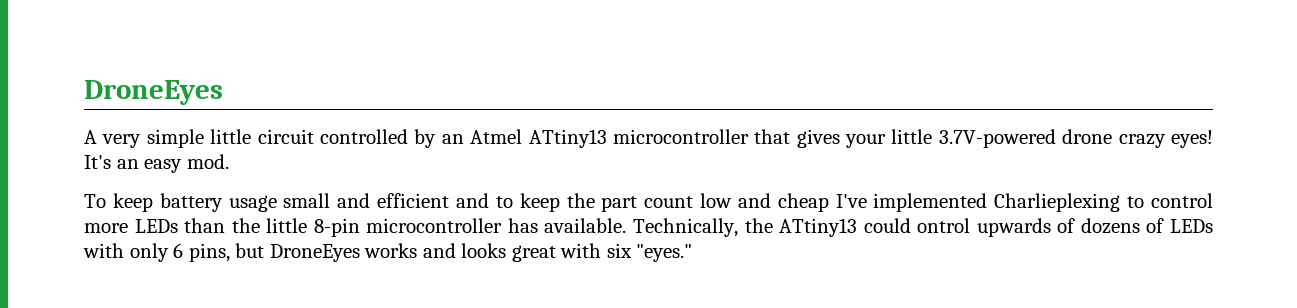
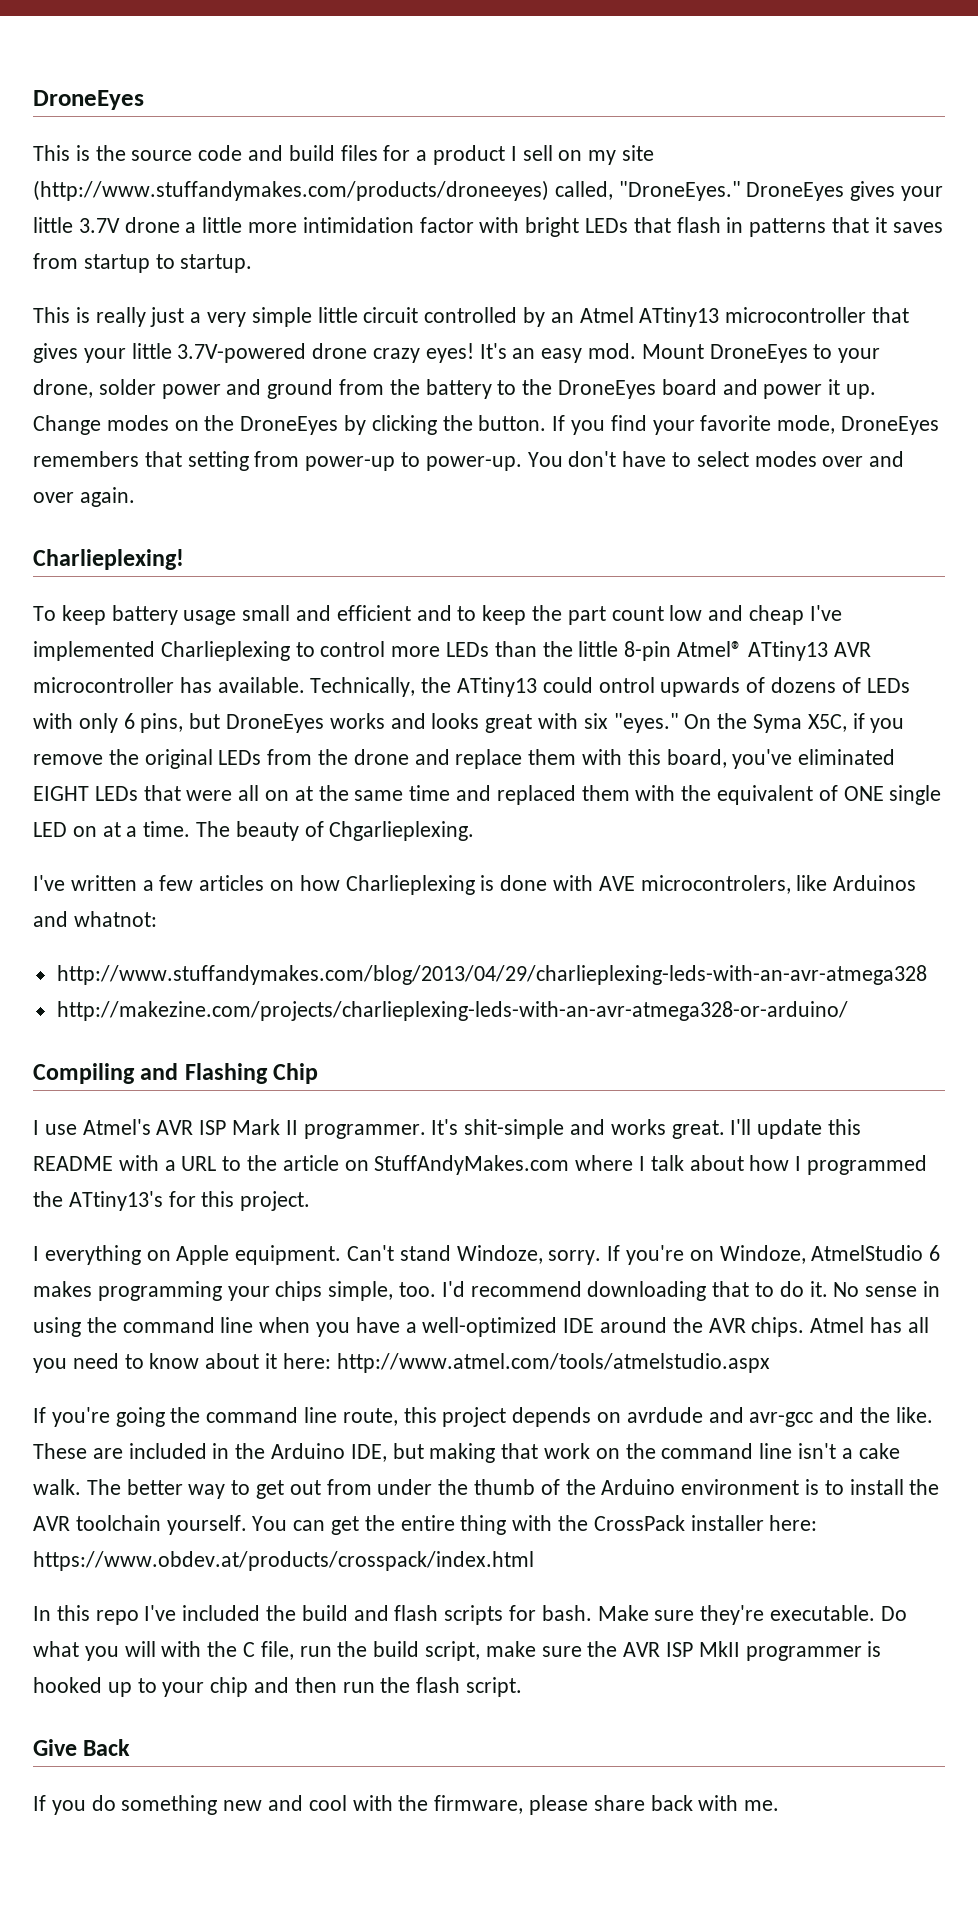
[84,130,97,144] A -> [33,145,655,165] [33,180,944,201] [33,217,943,237] [33,253,253,273] [33,307,202,327] This is the source code and build files for a product I sell on my site (http://www.stuffandymakes.com/products/droneeyes) called, "DroneEyes." DroneEyes gives your little 3.7V drone a little more intimidation factor with bright LEDs that flash in patterns that it saves from startup to startup. // This is really just a
(229, 161) none -> [641,344,881,363] [33,379,877,399] [33,415,940,435] [33,451,905,471] [33,487,135,507] [33,549,184,570] Mount DroneEyes to your drone, solder power and ground from the battery to the DroneEyes board and power it up. Change modes on the DroneEyes by clicking the button. If you find your favorite mode, DroneEyes remembers that setting from power-up to power-up. You don't have to select modes over and over again. // Charlieplexing!
(360, 227) none -> [677,641,871,661] Atmel® ATtiny13 AVR
(693, 253) none -> [684,713,905,733] [33,749,896,769] [33,785,942,805] [33,821,475,841] [33,875,917,895] [33,911,157,927] [56,965,927,985] [56,1001,848,1021] [33,1063,319,1084] [33,1119,862,1139] [33,1155,928,1175] [33,1191,311,1211] [33,1245,941,1265] [33,1281,941,1301] [33,1317,929,1337] [33,1353,770,1373] [33,1407,933,1427] [33,1443,900,1463] [33,1479,940,1499] [33,1515,818,1535] [33,1551,534,1571] [33,1605,907,1625] [33,1641,882,1661] [33,1677,523,1697] [33,1739,131,1756] [33,1795,780,1815] On the Syma X5C, if you remove the original LEDs from the drone and replace them with this board, you've eliminated EIGHT LEDs that were all on at the same time and replaced them with the equivalent of ONE single LED on at a time. The beauty of Chgarlieplexing. // I've written a few articles on how Charlieplexing is done with AVE microcontrolers, like Arduinos and whatnot: // http://www.stuffandymakes.com/blog/2013/04/29/charlieplexing-leds-with-an-avr-atmega328 // http://makezine.com/projects/charlieplexing-leds-with-an-avr-atmega328-or-arduino/ // Compiling and Flashing Chip // I use Atmel's AVR ISP Mark II programmer. It's shit-simple and works great. I'll update this README with a URL to the article on StuffAndyMakes.com where I talk about how I programmed the ATtiny13's for this project. // I everything on Apple equipment. Can't stand Windoze, sorry. If you're on Windoze, AtmelStudio 6 makes programming your chips simple, too. I'd recommend downloading that to do it. No sense in using the command line when you have a well-optimized IDE around the AVR chips. Atmel has all you need to know about it here: http://www.atmel.com/tools/atmelstudio.aspx // If you're going the command line route, this project depends on avrdude and avr-gcc and the like. These are included in the Arduino IDE, but making that work on the command line isn't a cake walk. The better way to get out from under the thumb of the Arduino environment is to install the AVR toolchain yourself. You can get the entire thing with the CrossPack installer here: https://www.obdev.at/products/crosspack/index.html // In this repo I've included the build and flash scripts for bash. Make sure they're executable. Do what you will with the C file, run the build script, make sure the AVR ISP MkII programmer is hooked up to your chip and then run the flash script. // Give Back // If you do something new and cool with the firmware, please share back with me.

